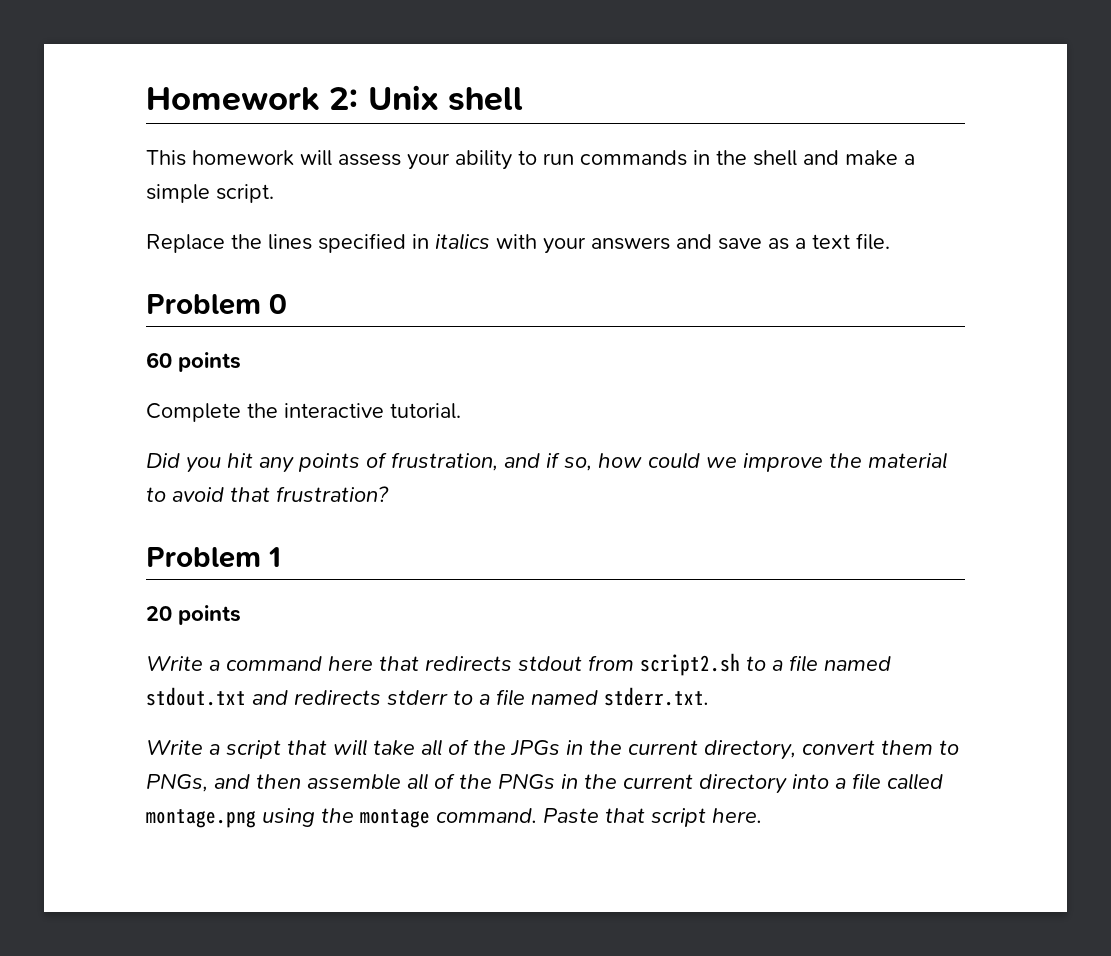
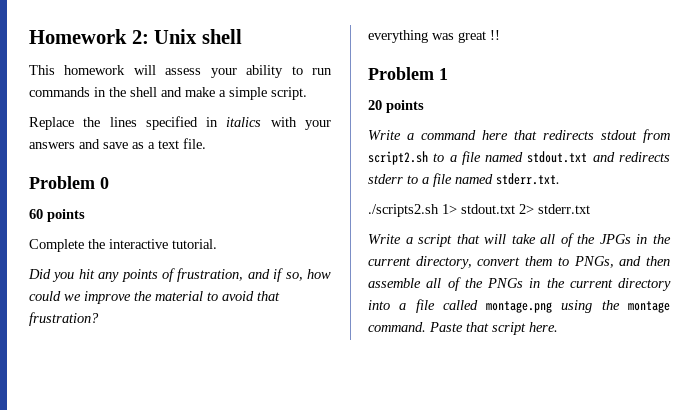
(389, 494) none -> [368,30,500,43] // everything was great !!
(709, 696) none -> [368,204,590,217] // ./scripts2.sh 1> stdout.txt 2> stderr.txt

